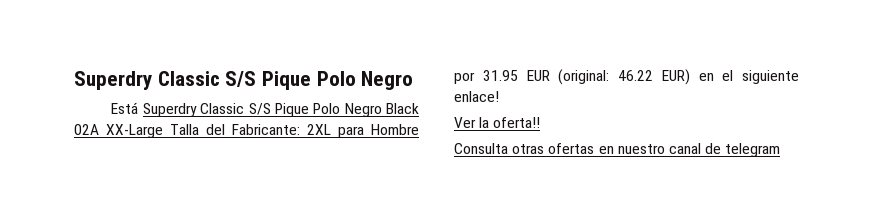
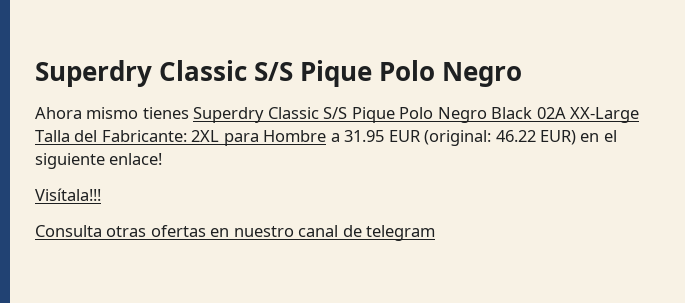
[111,102,139,114] Está -> [35,107,189,119] Ahora mismo tienes
[454,72,475,84] por -> [330,133,340,142] a
[454,117,541,128] Ver la oferta!! -> [35,188,101,201] Visítala!!!

